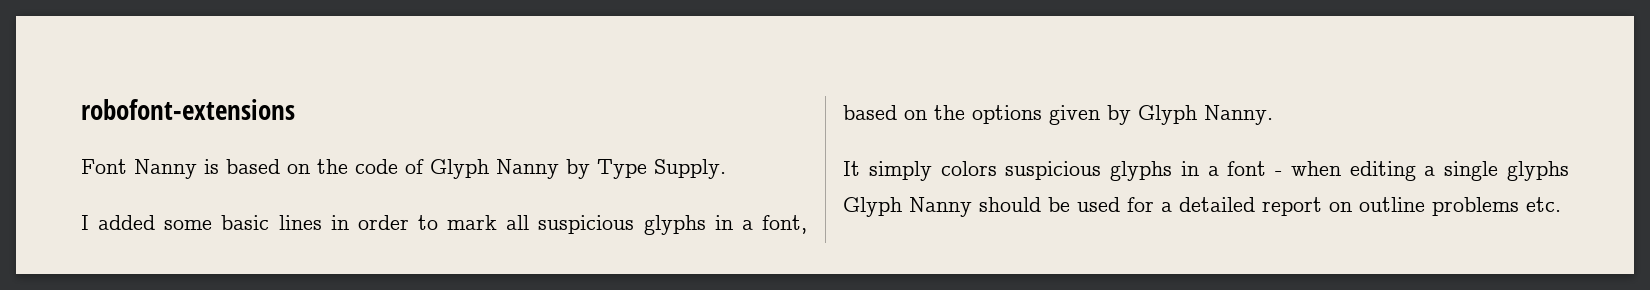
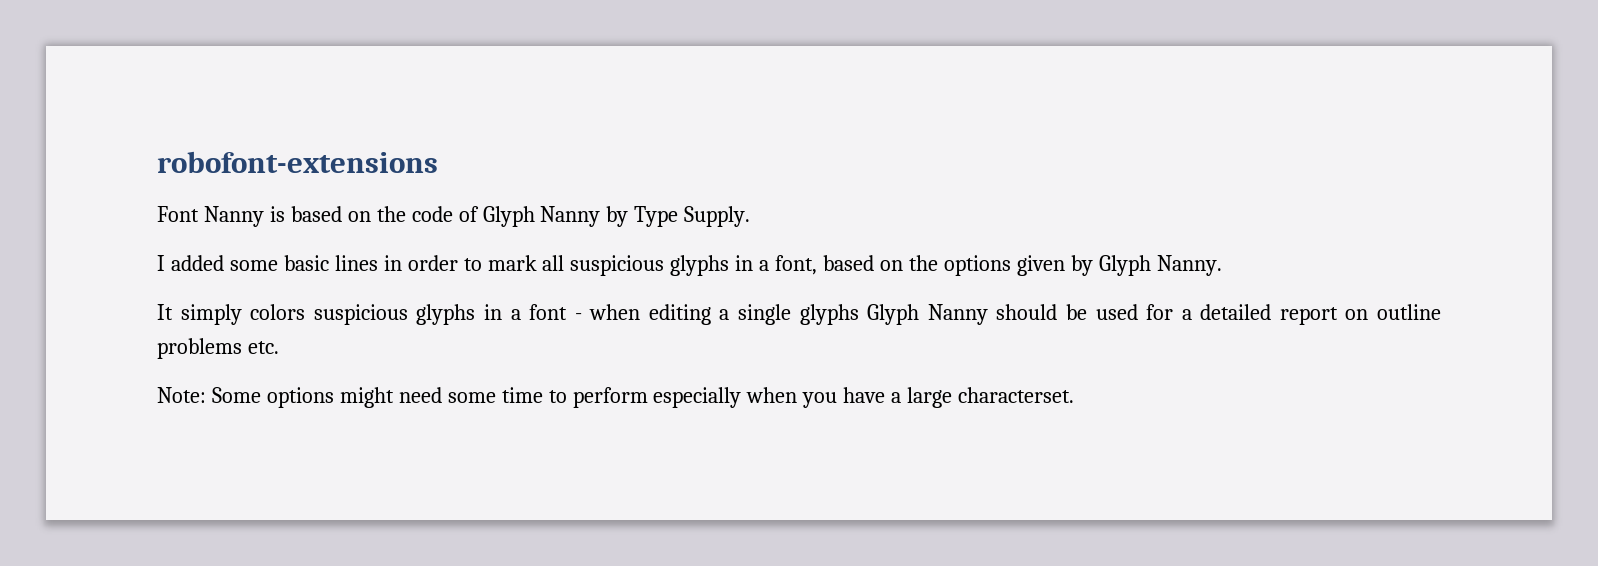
(1561, 204) none -> [157,387,1075,408] // Note: Some options might need some time to perform especially when you have a large characterset.

